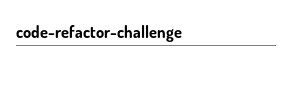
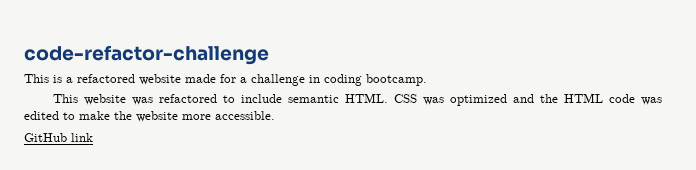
(182, 33) none -> [24,74,427,86] [52,93,663,106] [24,111,275,122] [24,133,93,142] // This is a refactored website made for a challenge in coding bootcamp. // This website was refactored to include semantic HTML. CSS was optimized and the HTML code was edited to make the website more accessible. // GitHub link

